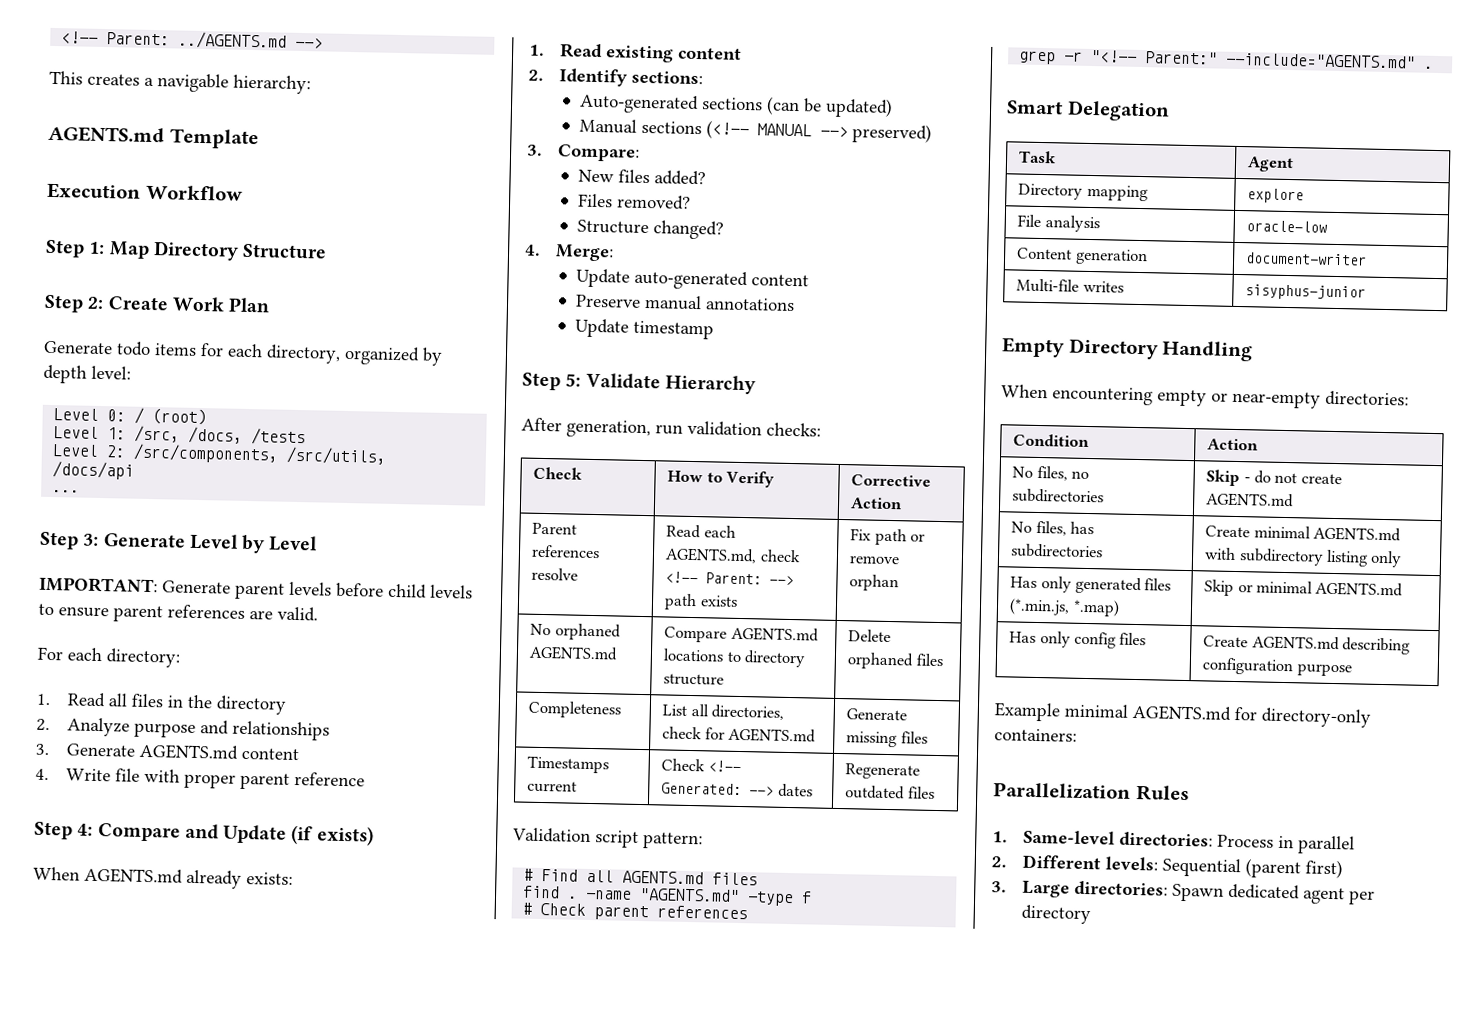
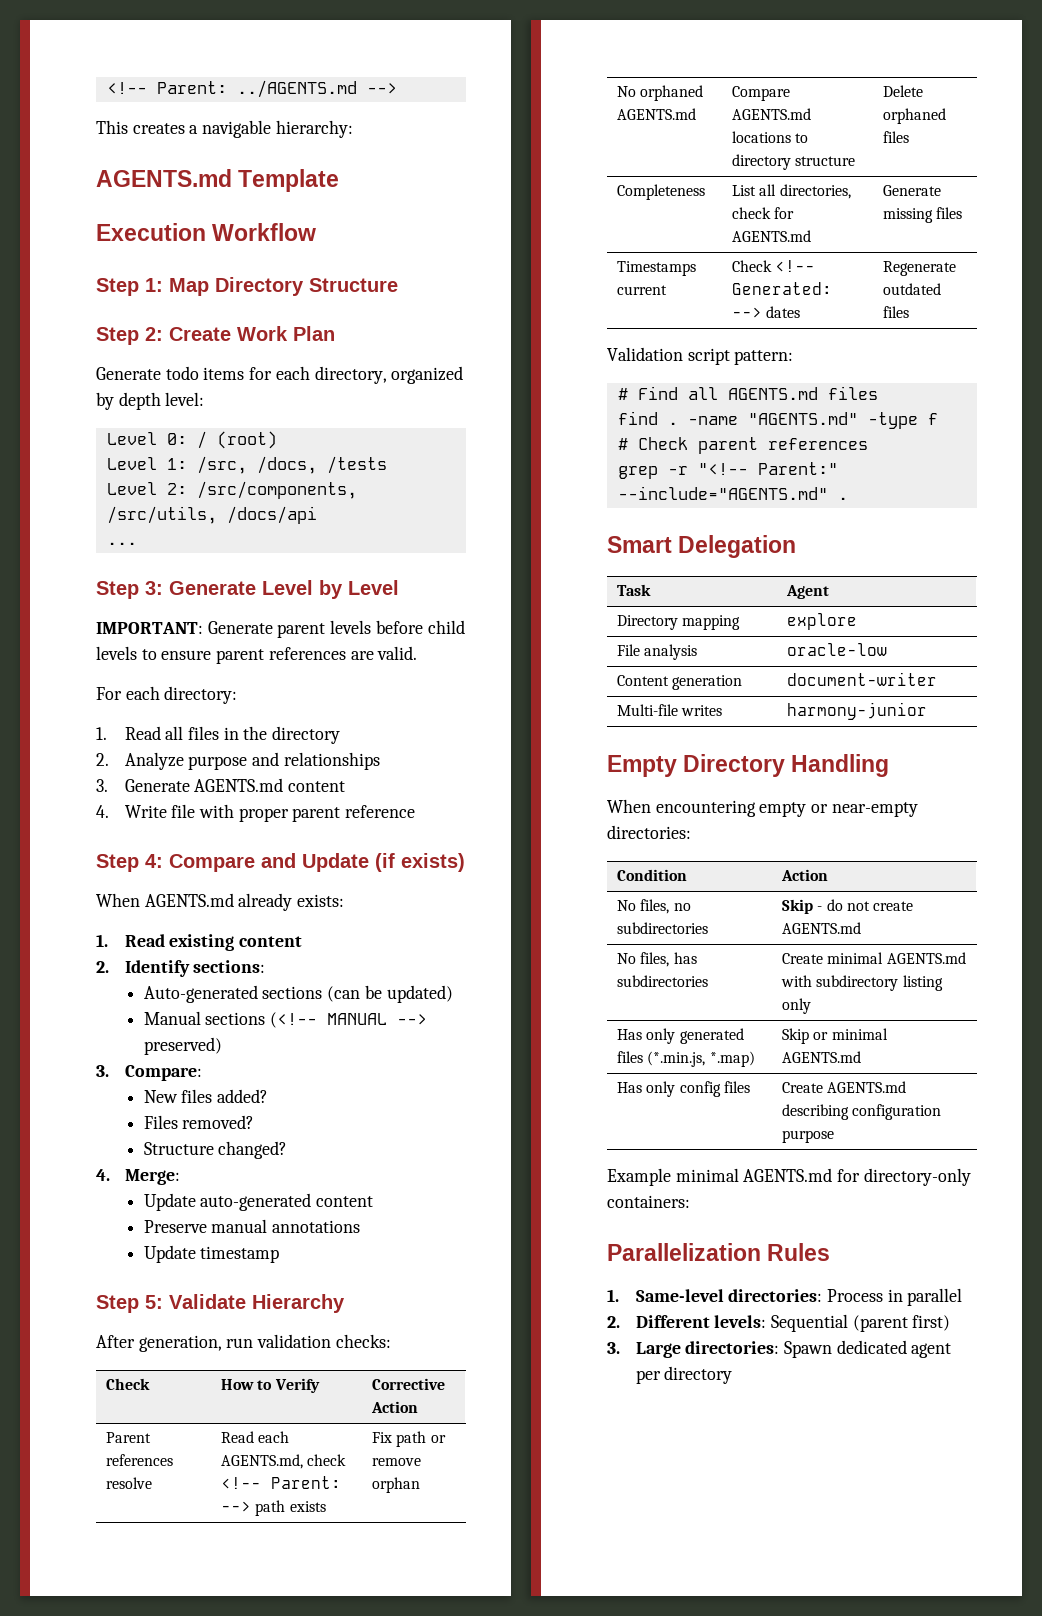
[1245,284,1367,301] sisyphus-junior -> [786,702,927,720] harmony-junior

